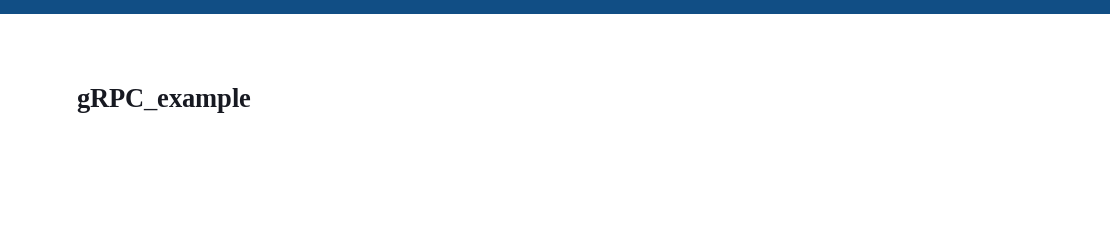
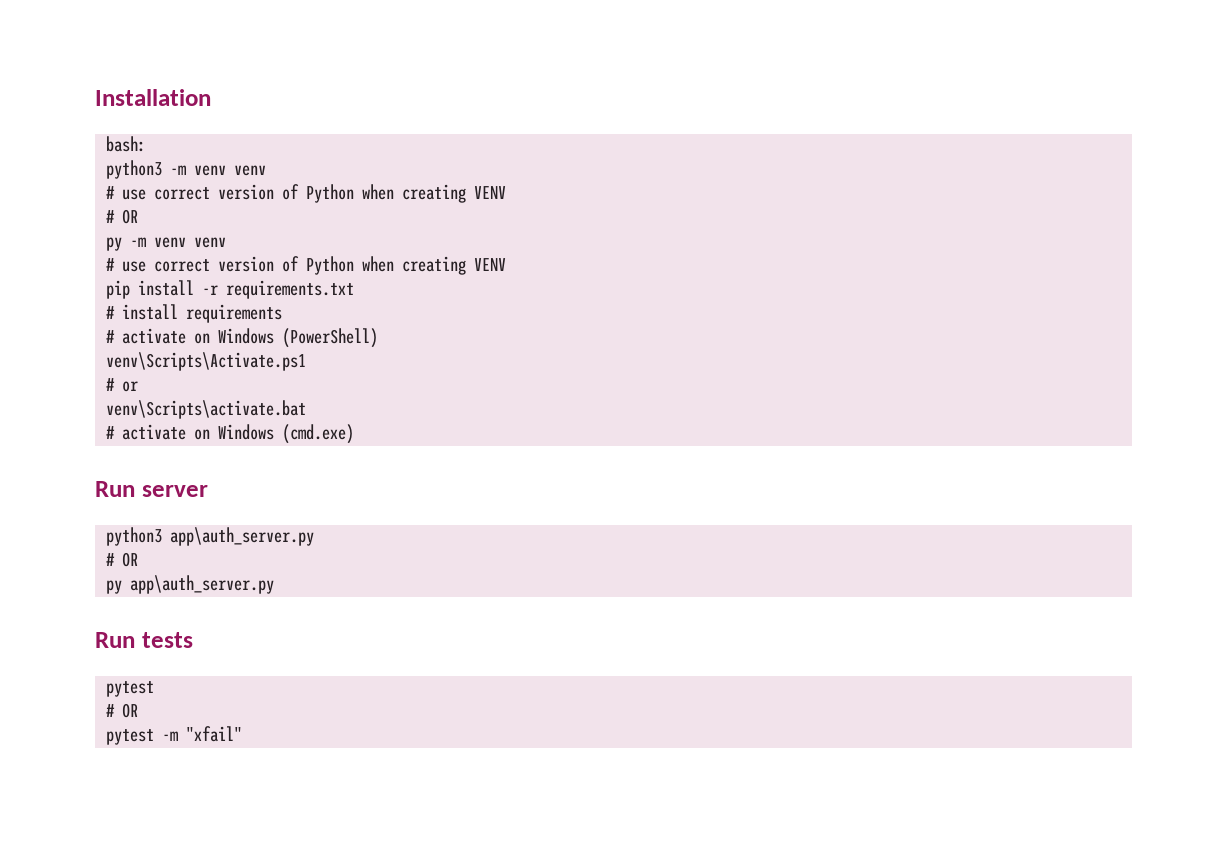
[77,88,251,113] gRPC_example -> [95,89,211,106] [106,136,147,152] [106,160,267,179] [106,184,507,203] [106,209,139,224] [106,237,227,251] [106,256,507,275] [106,280,355,299] [106,304,283,323] [106,328,379,348] [106,352,307,371] [106,378,139,392] [106,400,307,419] [106,424,355,444] [95,481,208,497] [106,527,315,546] [106,552,139,567] [106,575,275,594] [95,632,193,648] [106,681,155,697] [106,703,139,718] [106,726,243,745] Installation // bash: // python3 -m venv venv // # use correct version of Python when creating VENV // # OR // py -m venv venv // # use correct version of Python when creating VENV // pip install -r requirements.txt // # install requirements // # activate on Windows (PowerShell) // venv\Scripts\Activate.ps1 // # or // venv\Scripts\activate.bat // # activate on Windows (cmd.exe) // Run server // python3 app\auth_server.py // # OR // py app\auth_server.py // Run tests // pytest // # OR // pytest -m "xfail"

